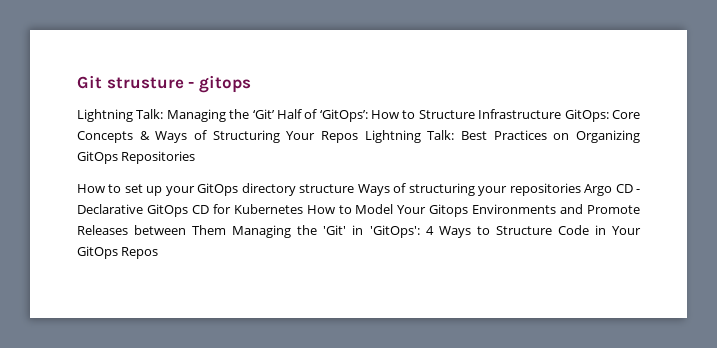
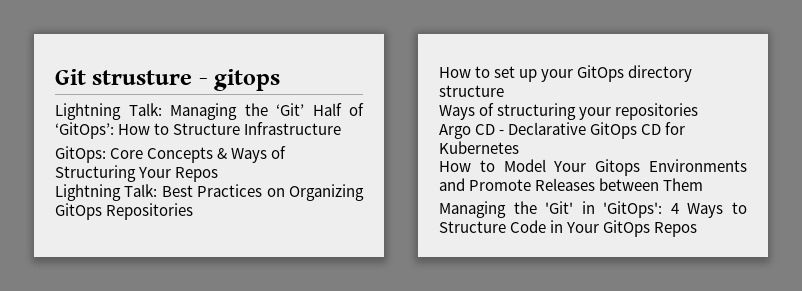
(562, 114) none -> (342, 128) //
(359, 137) none -> (219, 174) //
(355, 188) none -> (504, 91) //
(581, 189) none -> (699, 111) //
(303, 209) none -> (519, 147) //
(227, 230) none -> (704, 184) //

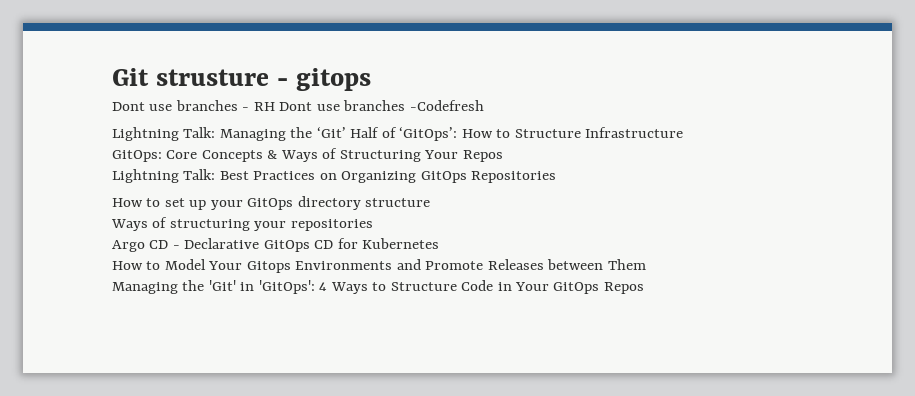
(281, 80) none -> [112,100,484,111] // Dont use branches - RH Dont use branches -Codefresh

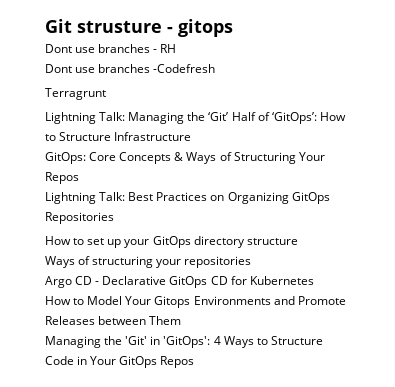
(275, 106) none -> (177, 48) //
(484, 105) none -> [45,88,106,100] // Terragrunt

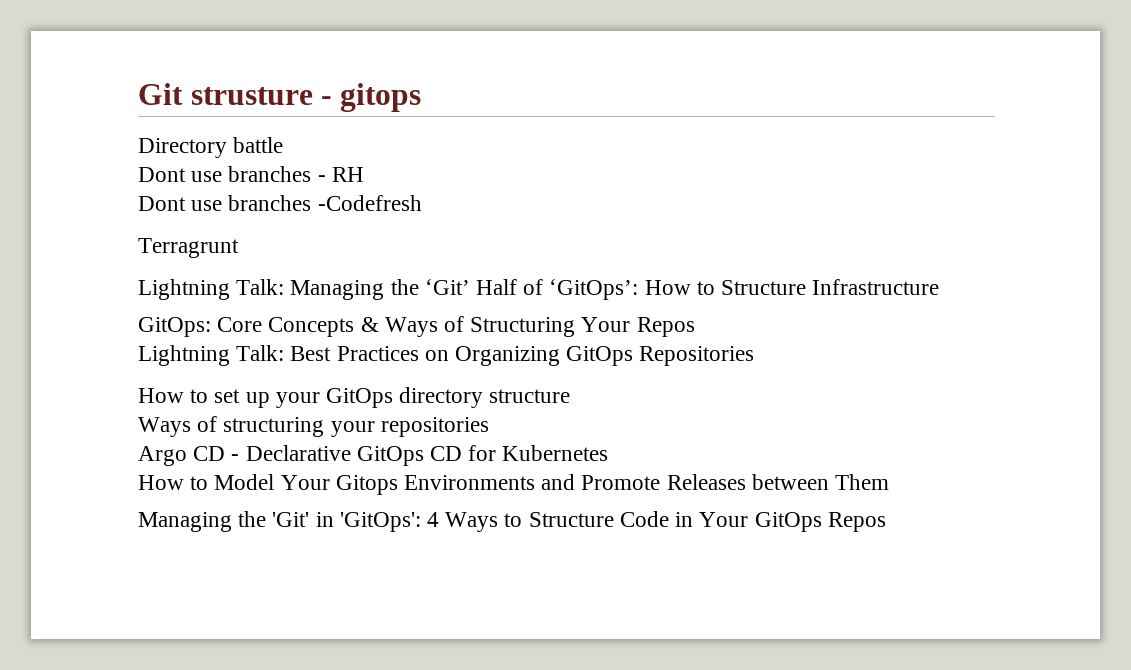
(233, 28) none -> [138,137,284,158] // Directory battle

